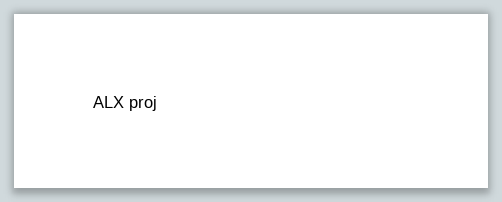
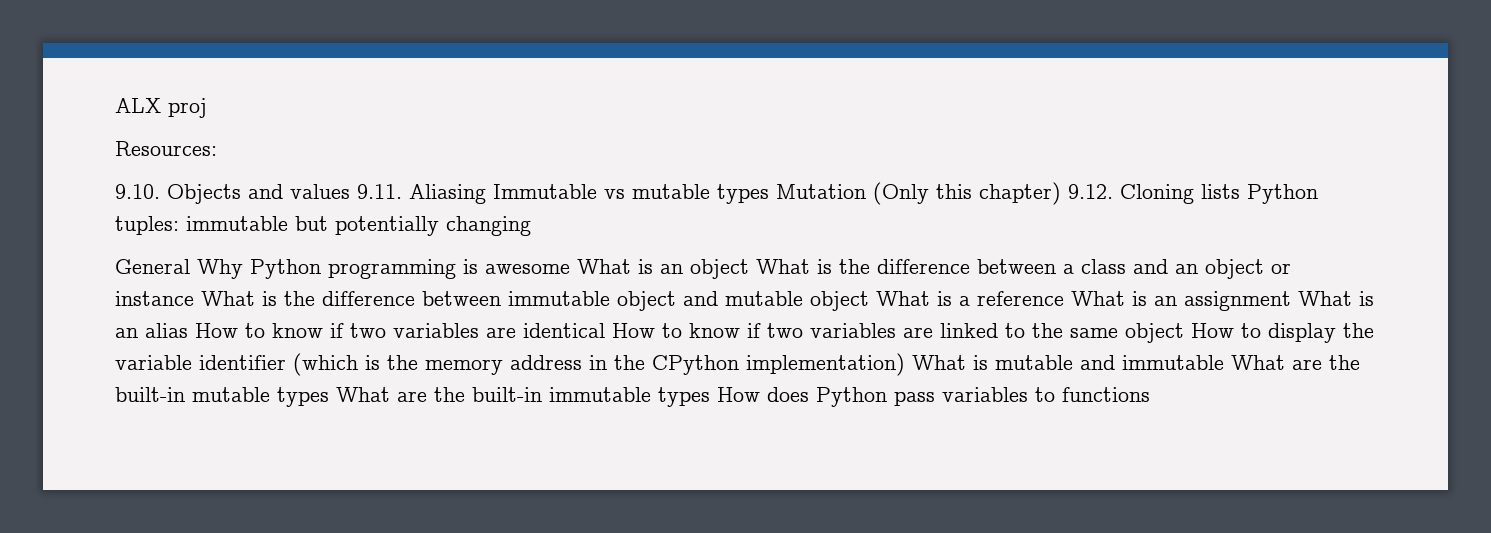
(157, 103) none -> [115,141,217,156] [115,182,1318,205] [115,216,531,236] [115,259,1291,279] [115,291,1374,311] [115,323,1374,343] [115,353,1360,376] [115,387,1150,407] // Resources: // 9.10. Objects and values 9.11. Aliasing Immutable vs mutable types Mutation (Only this chapter) 9.12. Cloning lists Python tuples: immutable but potentially changing // General Why Python programming is awesome What is an object What is the difference between a class and an object or instance What is the difference between immutable object and mutable object What is a reference What is an assignment What is an alias How to know if two variables are identical How to know if two variables are linked to the same object How to display the variable identifier (which is the memory address in the CPython implementation) What is mutable and immutable What are the built-in mutable types What are the built-in immutable types How does Python pass variables to functions

